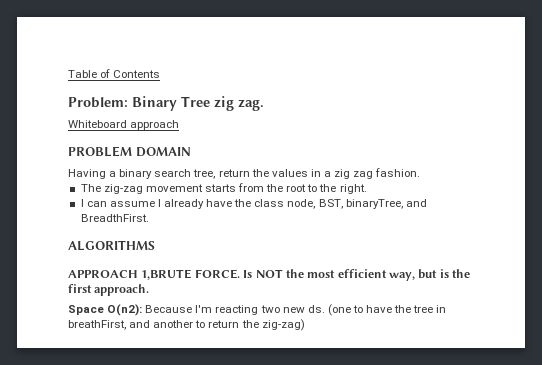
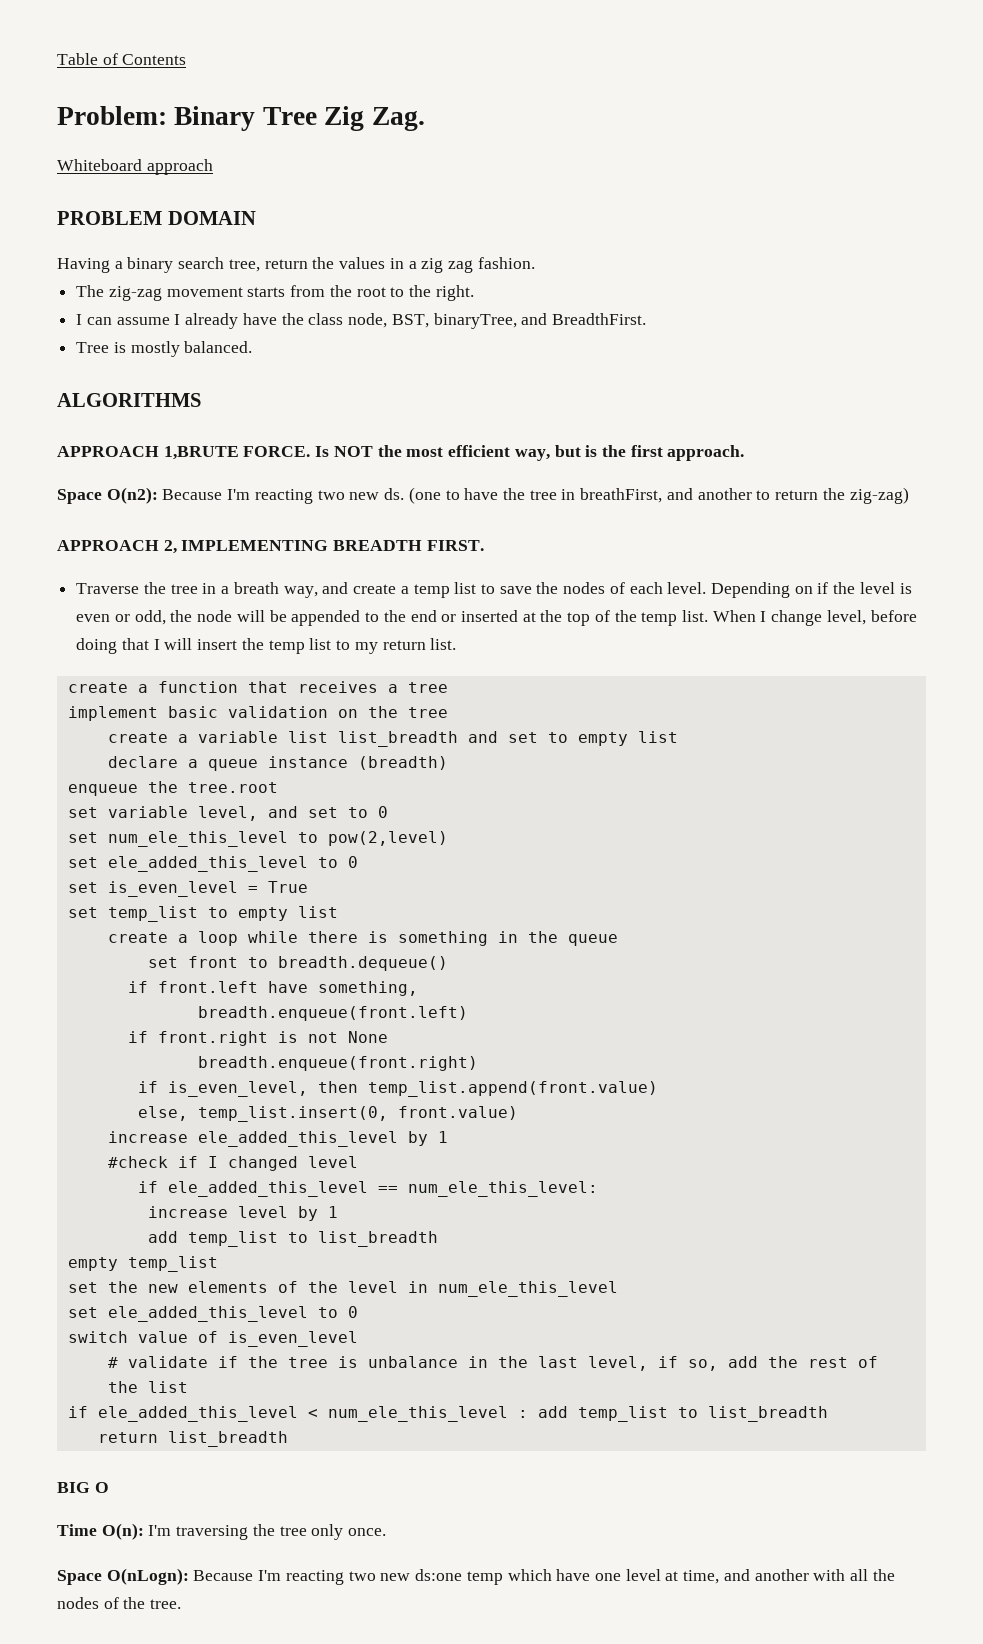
[214,96,264,111] zig zag. -> [324,106,425,131] Zig Zag.
(149, 218) none -> [76,341,253,357] // Tree is mostly balanced.
(305, 325) none -> [57,540,484,554] [76,582,912,598] [76,610,917,626] [76,638,457,654] [67,681,448,693] [67,706,448,721] [107,731,678,747] [107,756,448,771] [67,781,278,796] [67,806,388,821] [67,831,448,847] [67,856,358,872] [67,881,308,897] [67,906,338,922] [107,931,618,946] [147,956,448,971] [127,981,418,996] [197,1006,468,1021] [127,1031,388,1046] [197,1056,478,1071] [137,1081,658,1097] [137,1106,518,1122] [107,1131,448,1147] [107,1156,358,1171] [137,1181,598,1197] [147,1206,338,1221] [147,1231,438,1247] [67,1256,218,1272] [67,1281,618,1297] [67,1306,358,1322] [67,1331,358,1347] [107,1356,878,1371] [107,1381,188,1393] [67,1406,828,1422] [97,1431,288,1447] [57,1482,109,1493] [57,1523,387,1540] [57,1568,895,1585] [57,1597,182,1609] // APPROACH 2, IMPLEMENTING BREADTH FIRST. // Traverse the tree in a breath way, and create a temp list to save the nodes of each level. Depending on if the level is even or odd, the node will be appended to the end or inserted at the top of the temp list. When I change level, before doing that I will insert the temp list to my return list. // create a function that receives a tree // implement basic validation on the tree // create a variable list list_breadth and set to empty list // declare a queue instance (breadth) // enqueue the tree.root // set variable level, and set to 0 // set num_ele_this_level to pow(2,level) // set ele_added_this_level to 0 // set is_even_level = True // set temp_list to empty list // create a loop while there is something in the queue // set front to breadth.dequeue() // if front.left have something, // breadth.enqueue(front.left) // if front.right is not None // breadth.enqueue(front.right) // if is_even_level, then temp_list.append(front.value) // else, temp_list.insert(0, front.value) // increase ele_added_this_level by 1 // #check if I changed level // if ele_added_this_level == num_ele_this_level: // increase level by 1 // add temp_list to list_breadth // empty temp_list // set the new elements of the level in num_ele_this_level // set ele_added_this_level to 0 // switch value of is_even_level // # validate if the tree is unbalance in the last level, if so, add the rest of the list // if ele_added_this_level < num_ele_this_level : add temp_list to list_breadth // return list_breadth // BIG O // Time O(n): I'm traversing the tree only once. // Space O(nLogn): Because I'm reacting two new ds:one temp which have one level at time, and another with all the nodes of the tree.

